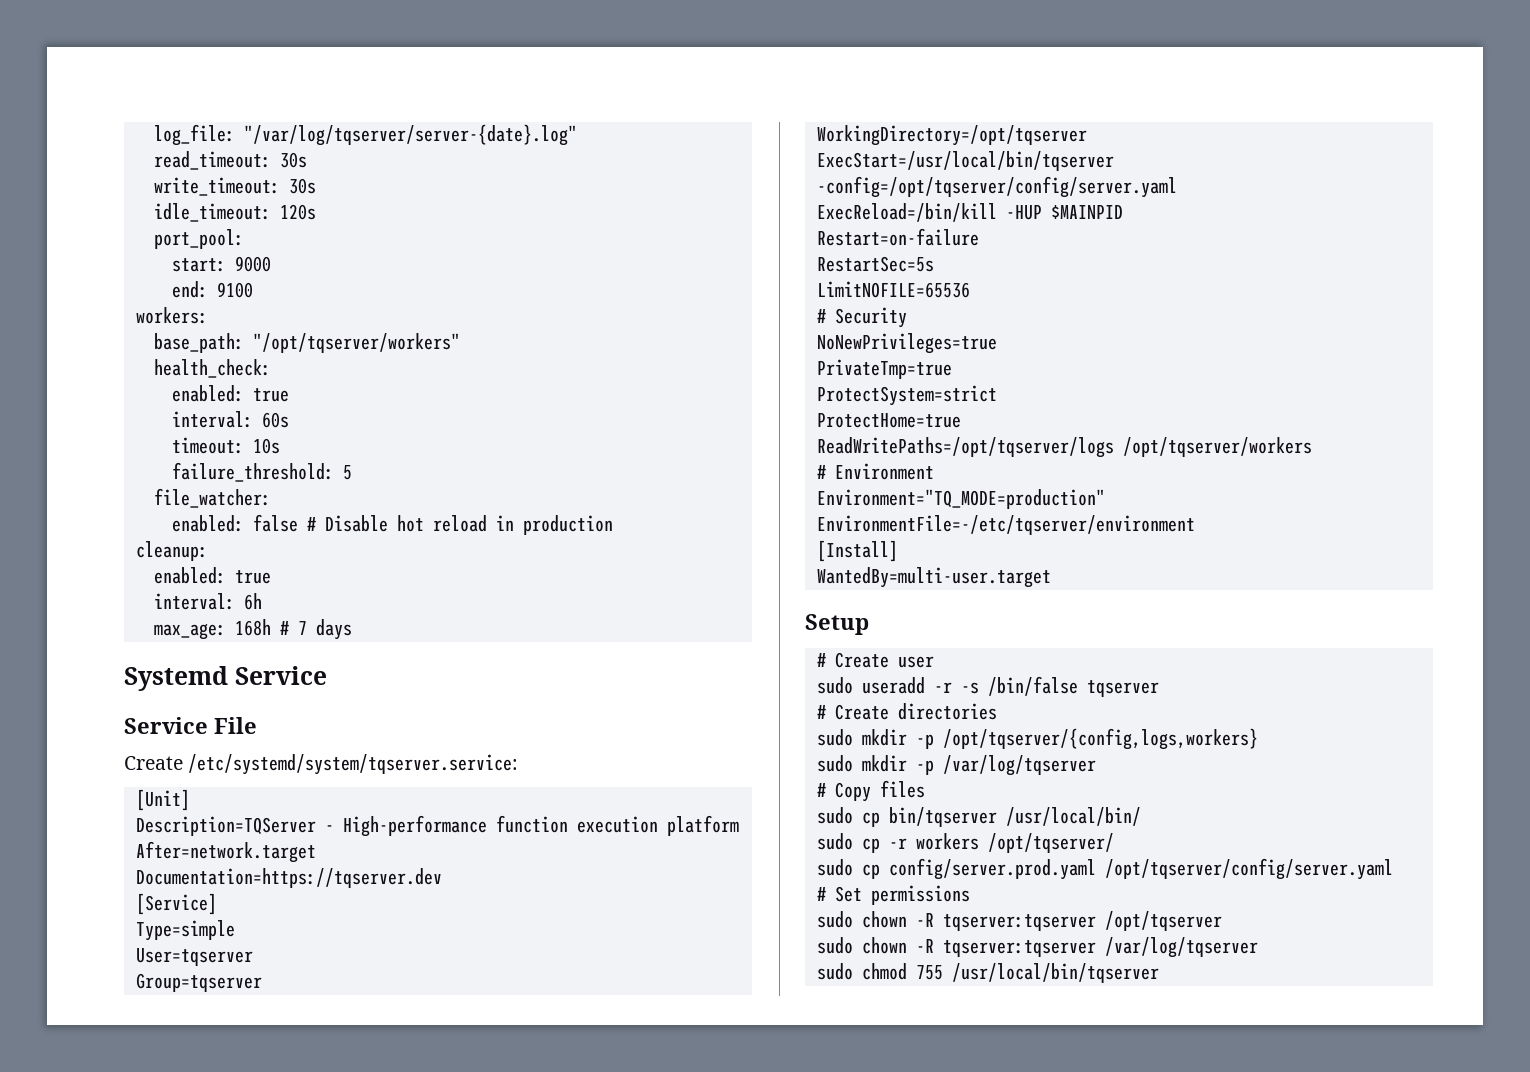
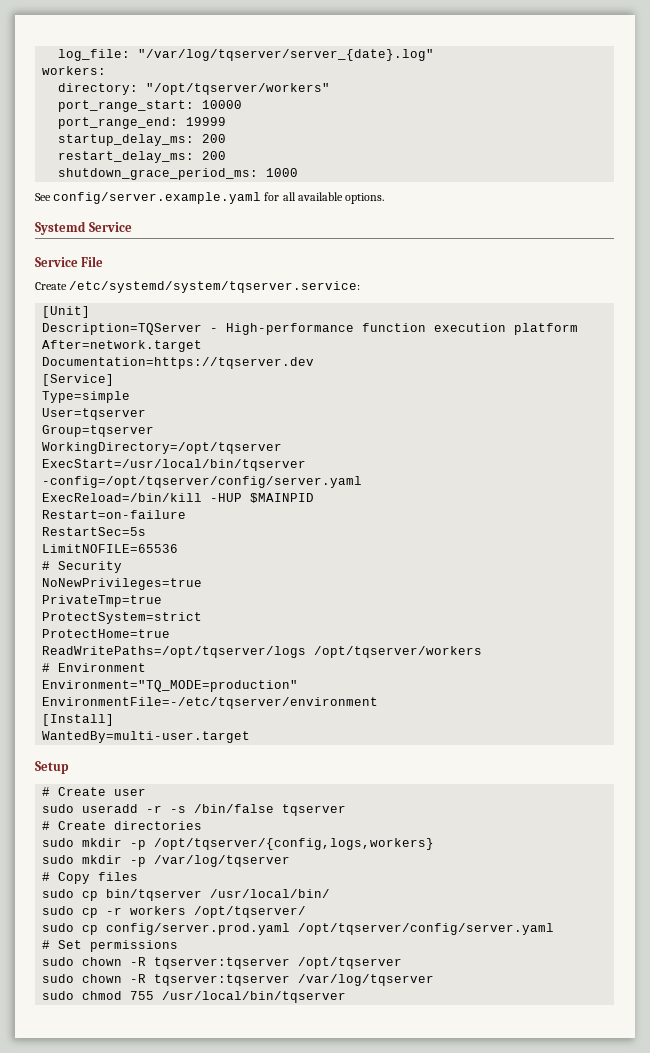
[243,124,577,146] [153,151,307,170] [153,177,316,196] [153,203,316,222] [153,229,244,249] [171,256,271,272] [171,281,253,298] "/var/log/tqserver/server-{date}.log" // read_timeout: 30s // write_timeout: 30s // idle_timeout: 120s // port_pool: // start: 9000 // end: 9100 -> [138,49,435,61] "/var/log/tqserver/server_{date}.log"
[153,333,244,353] base_path: -> [58,83,139,95] directory:
[153,359,271,378] [171,385,289,402] [171,411,289,428] [171,437,280,454] [171,462,352,482] [153,488,271,508] [171,514,613,535] [135,541,208,561] [153,567,271,584] [153,593,262,610] [153,619,352,640] health_check: // enabled: true // interval: 60s // timeout: 10s // failure_threshold: 5 // file_watcher: // enabled: false # Disable hot reload in production // cleanup: // enabled: true // interval: 6h // max_age: 168h # 7 days -> [58,100,243,112] [58,117,227,129] [58,134,227,146] [58,151,227,163] [58,168,299,180] [35,192,385,204] port_range_start: 10000 // port_range_end: 19999 // startup_delay_ms: 200 // restart_delay_ms: 200 // shutdown_grace_period_ms: 1000 // See config/server.example.yaml for all available options.

